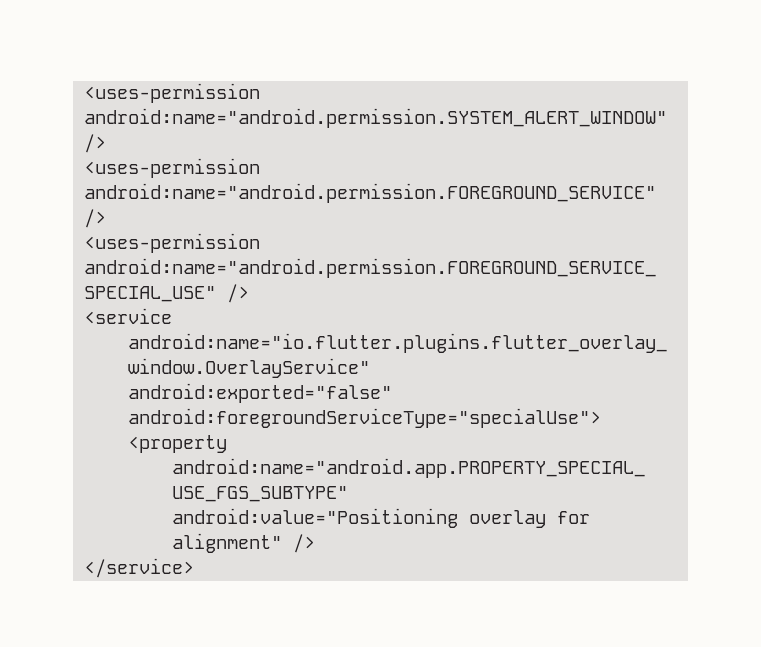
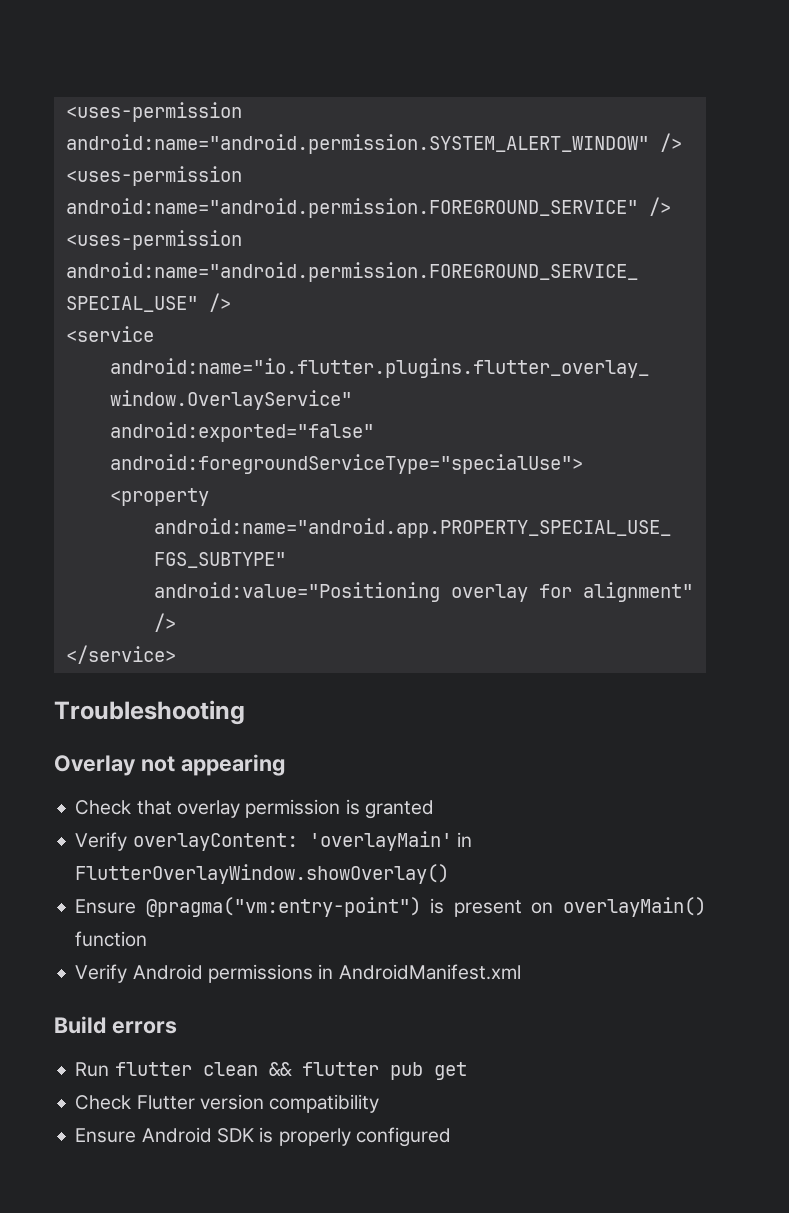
(195, 568) none -> [54,700,245,725] [54,754,285,776] [75,799,434,819] [75,831,472,851] [75,864,450,884] [75,897,706,917] [75,931,148,947] [75,964,521,983] [54,1016,177,1034] [75,1062,467,1080] [75,1094,380,1113] [75,1127,451,1147] // Troubleshooting // Overlay not appearing // Check that overlay permission is granted // Verify overlayContent: 'overlayMain' in FlutterOverlayWindow.showOverlay() // Ensure @pragma("vm:entry-point") is present on overlayMain() function // Verify Android permissions in AndroidManifest.xml // Build errors // Run flutter clean && flutter pub get // Check Flutter version compatibility // Ensure Android SDK is properly configured

